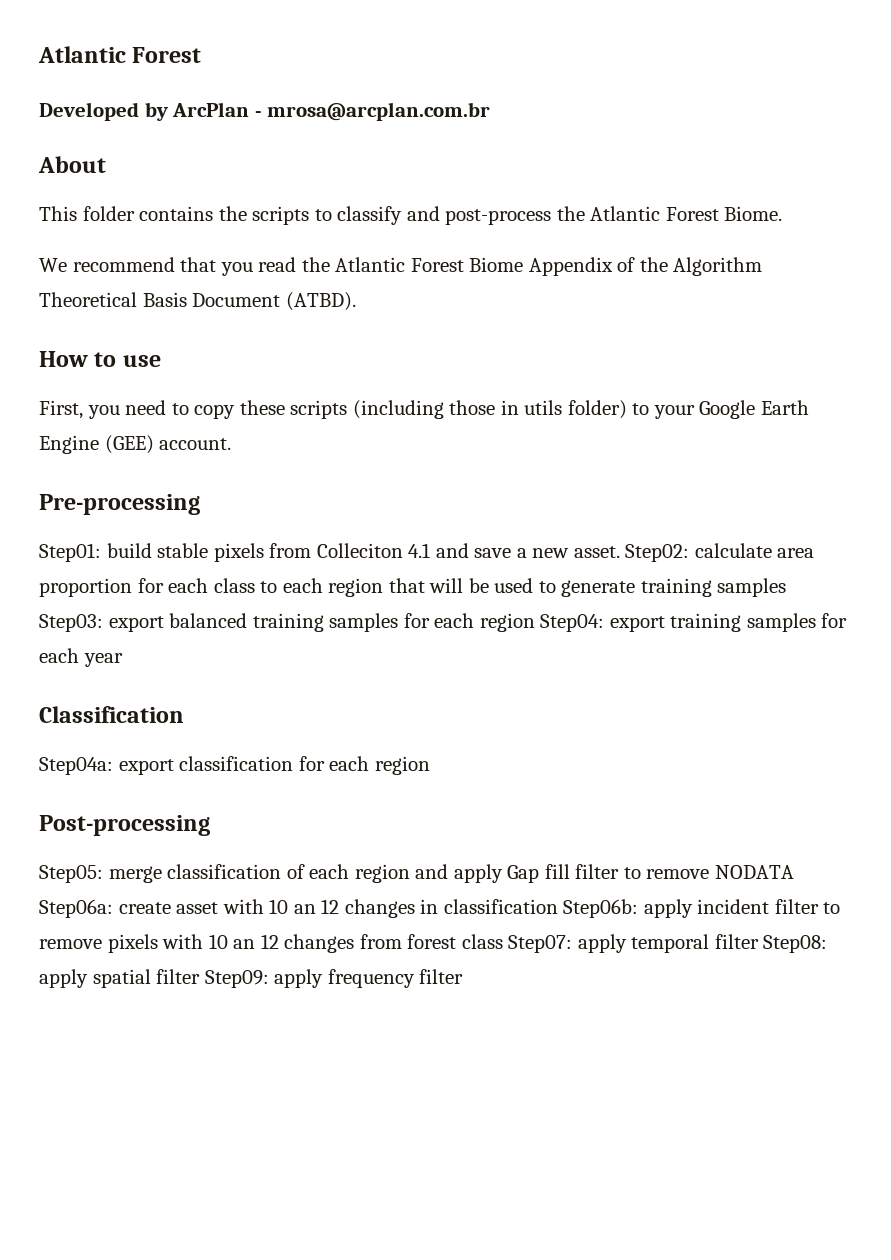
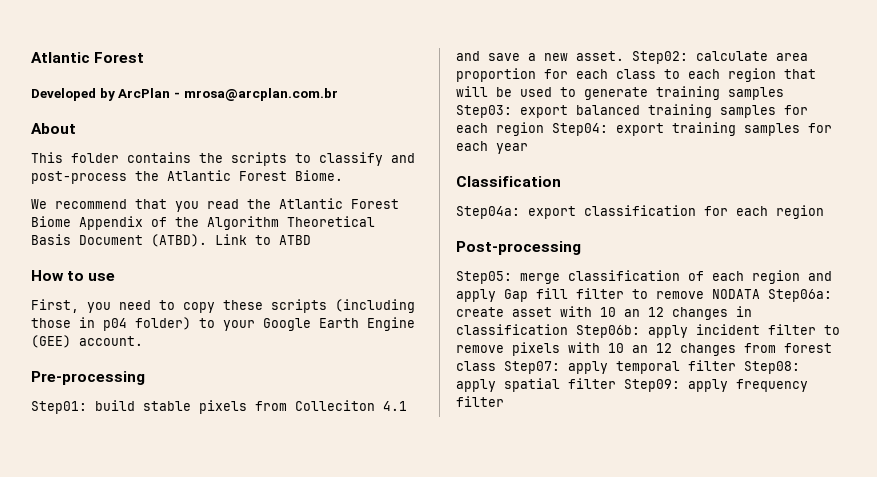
(356, 301) none -> [215,234,311,245] Link to ATBD
[524,400,563,415] utils -> [103,318,127,331] p04

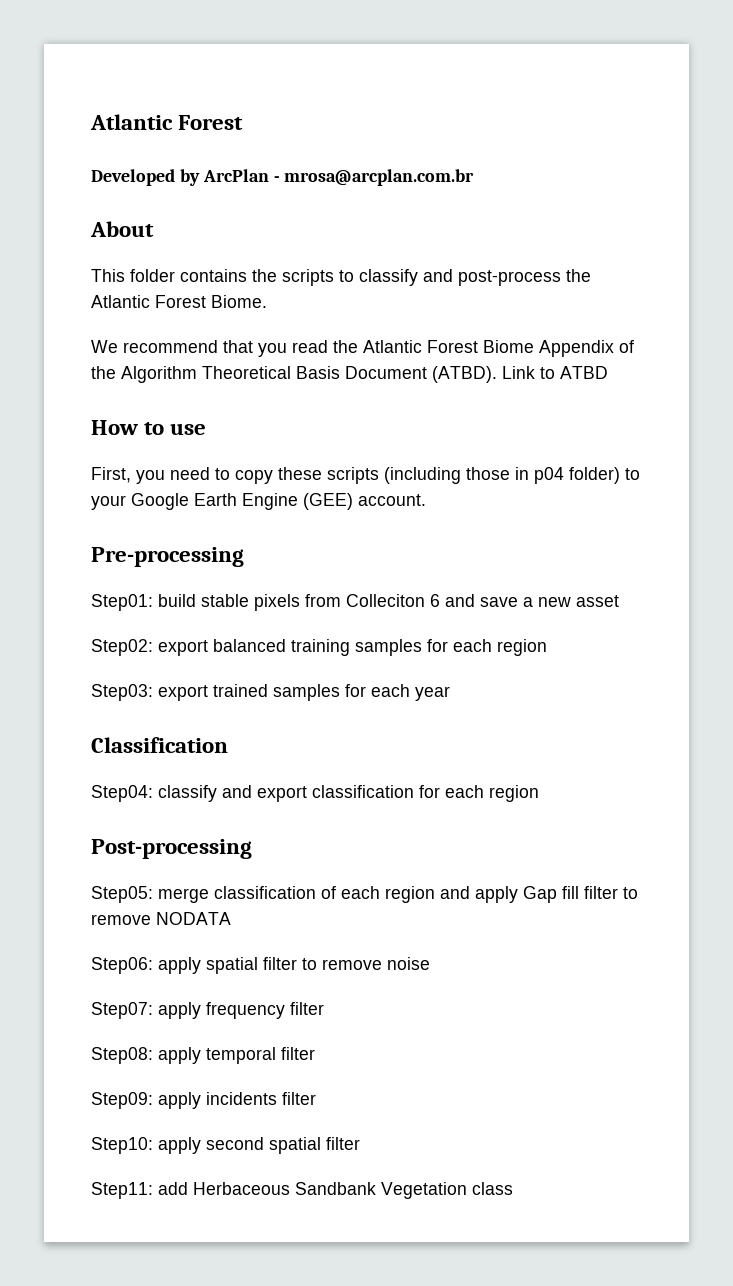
[383,401,407,411] 4.1 -> [430,594,440,607] 6
[576,51,808,64] [456,68,816,82] [456,86,784,100] [456,105,512,118] asset. Step02: calculate area proportion for each class to each region that will be used to generate training samples Step03: -> [576,595,619,607] [91,639,153,656] asset // Step02:
[552,122,736,136] Step04: export training -> [91,684,268,701] // Step03: export trained
[456,206,520,219] Step04a: -> [91,785,252,802] Step04: classify and
[768,289,832,302] [456,306,752,320] [456,324,840,338] [456,342,832,356] [456,360,800,374] [456,378,808,392] [456,396,504,407] Step06a: create asset with 10 an 12 changes in classification Step06b: apply incident filter to remove pixels with 10 an 12 changes from forest class Step07: apply temporal filter Step08: apply spatial filter Step09: apply frequency filter -> [91,957,430,974] [91,1002,324,1019] [91,1047,315,1064] [91,1092,316,1109] [91,1137,360,1154] [91,1182,513,1199] // Step06: apply spatial filter to remove noise // Step07: apply frequency filter // Step08: apply temporal filter // Step09: apply incidents filter // Step10: apply second spatial filter // Step11: add Herbaceous Sandbank Vegetation class

